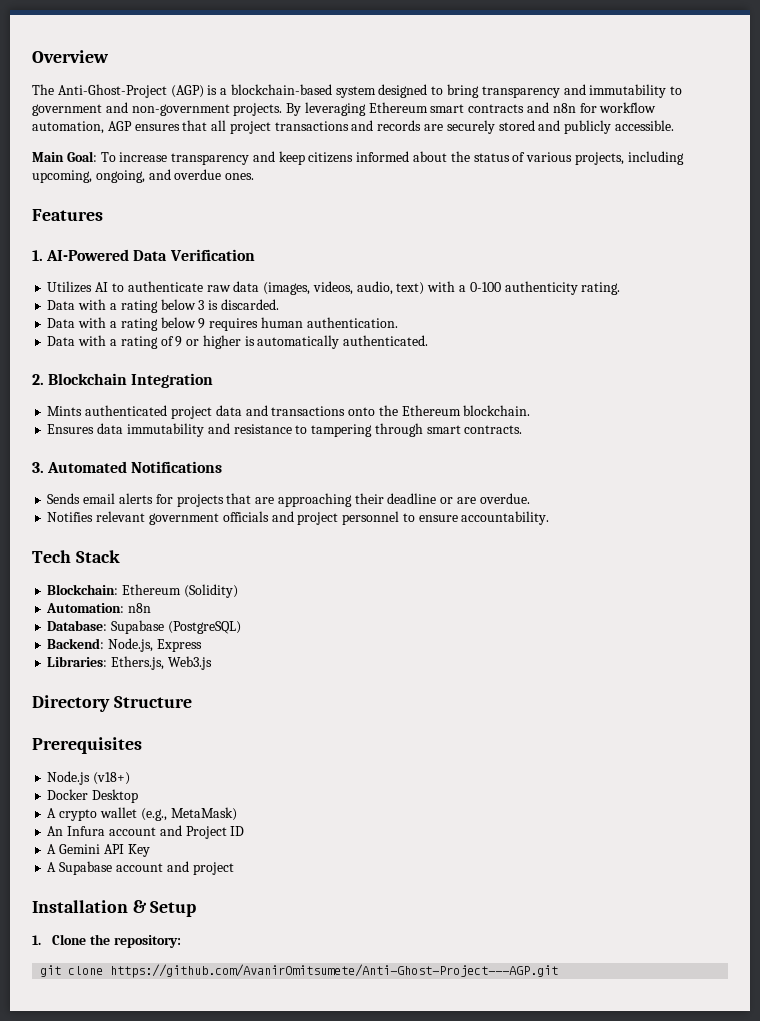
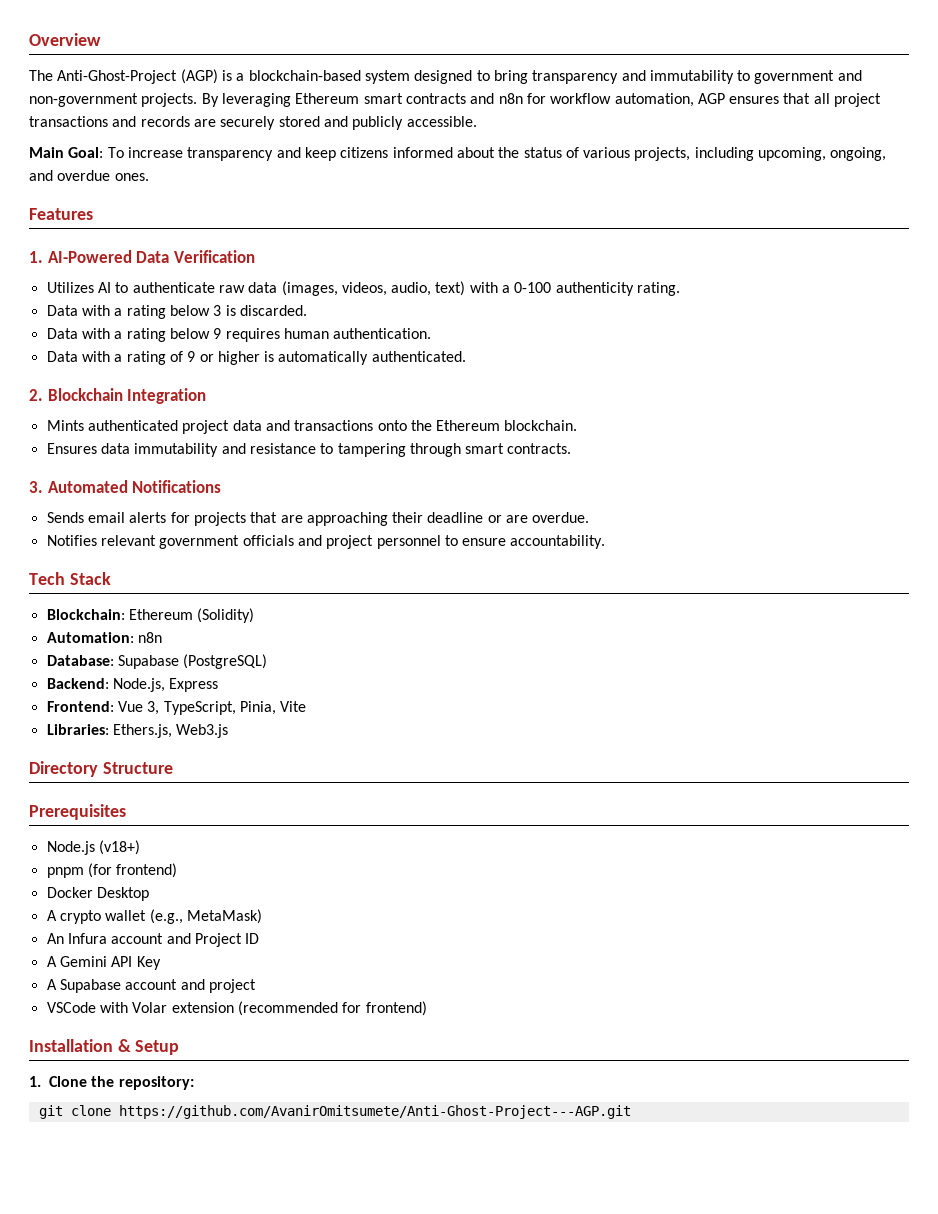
(202, 645) none -> [46,701,307,715] // Frontend: Vue 3, TypeScript, Pinia, Vite
(131, 778) none -> [46,863,178,878] // pnpm (for frontend)
(234, 868) none -> [46,1001,427,1016] // VSCode with Volar extension (recommended for frontend)

